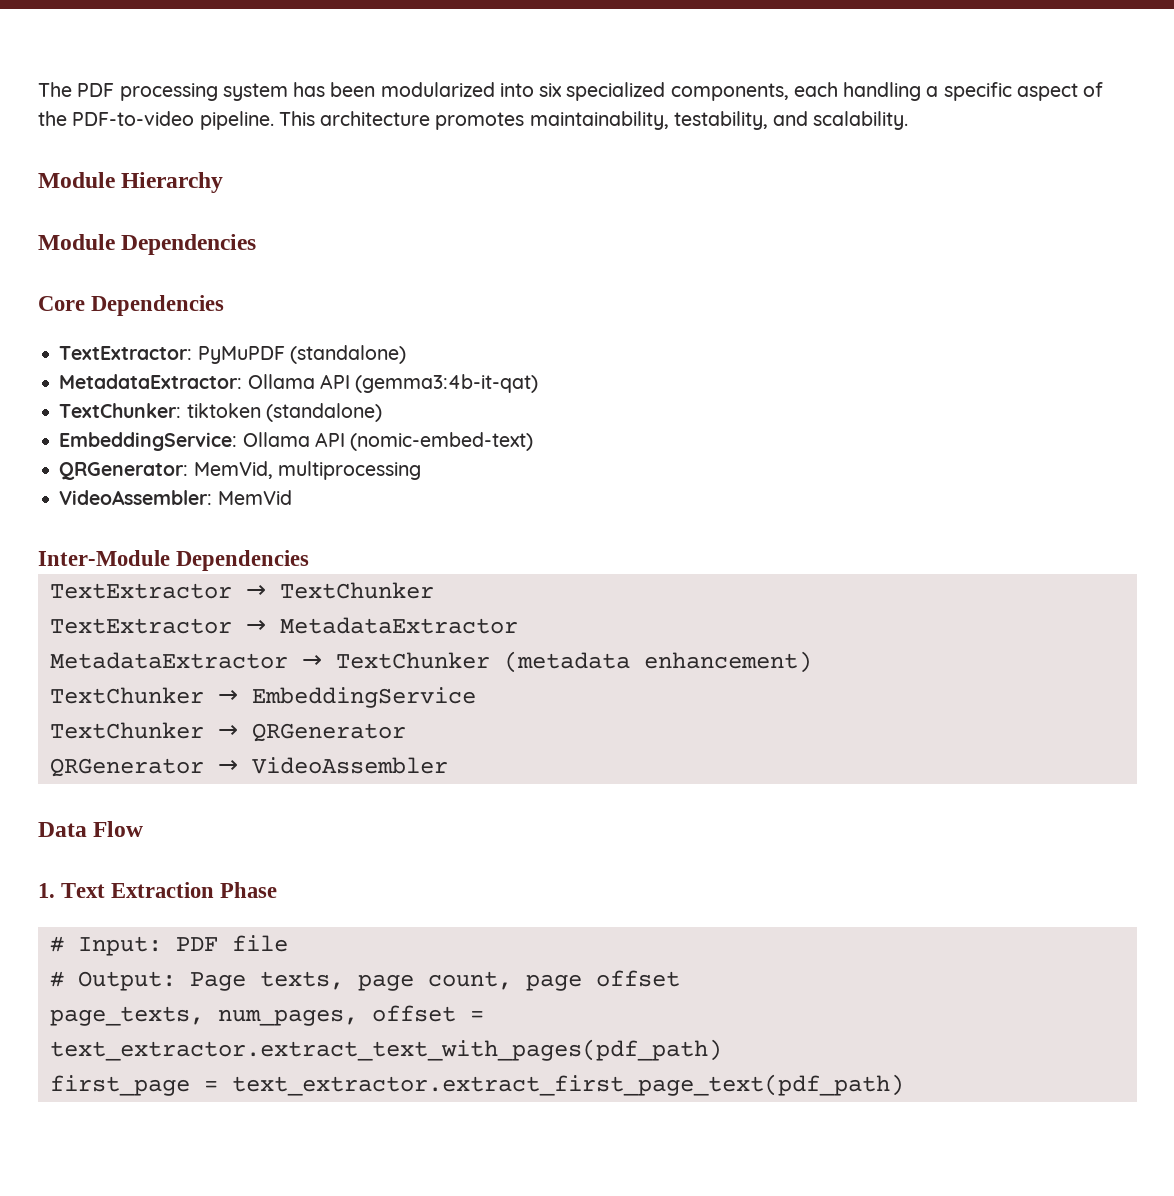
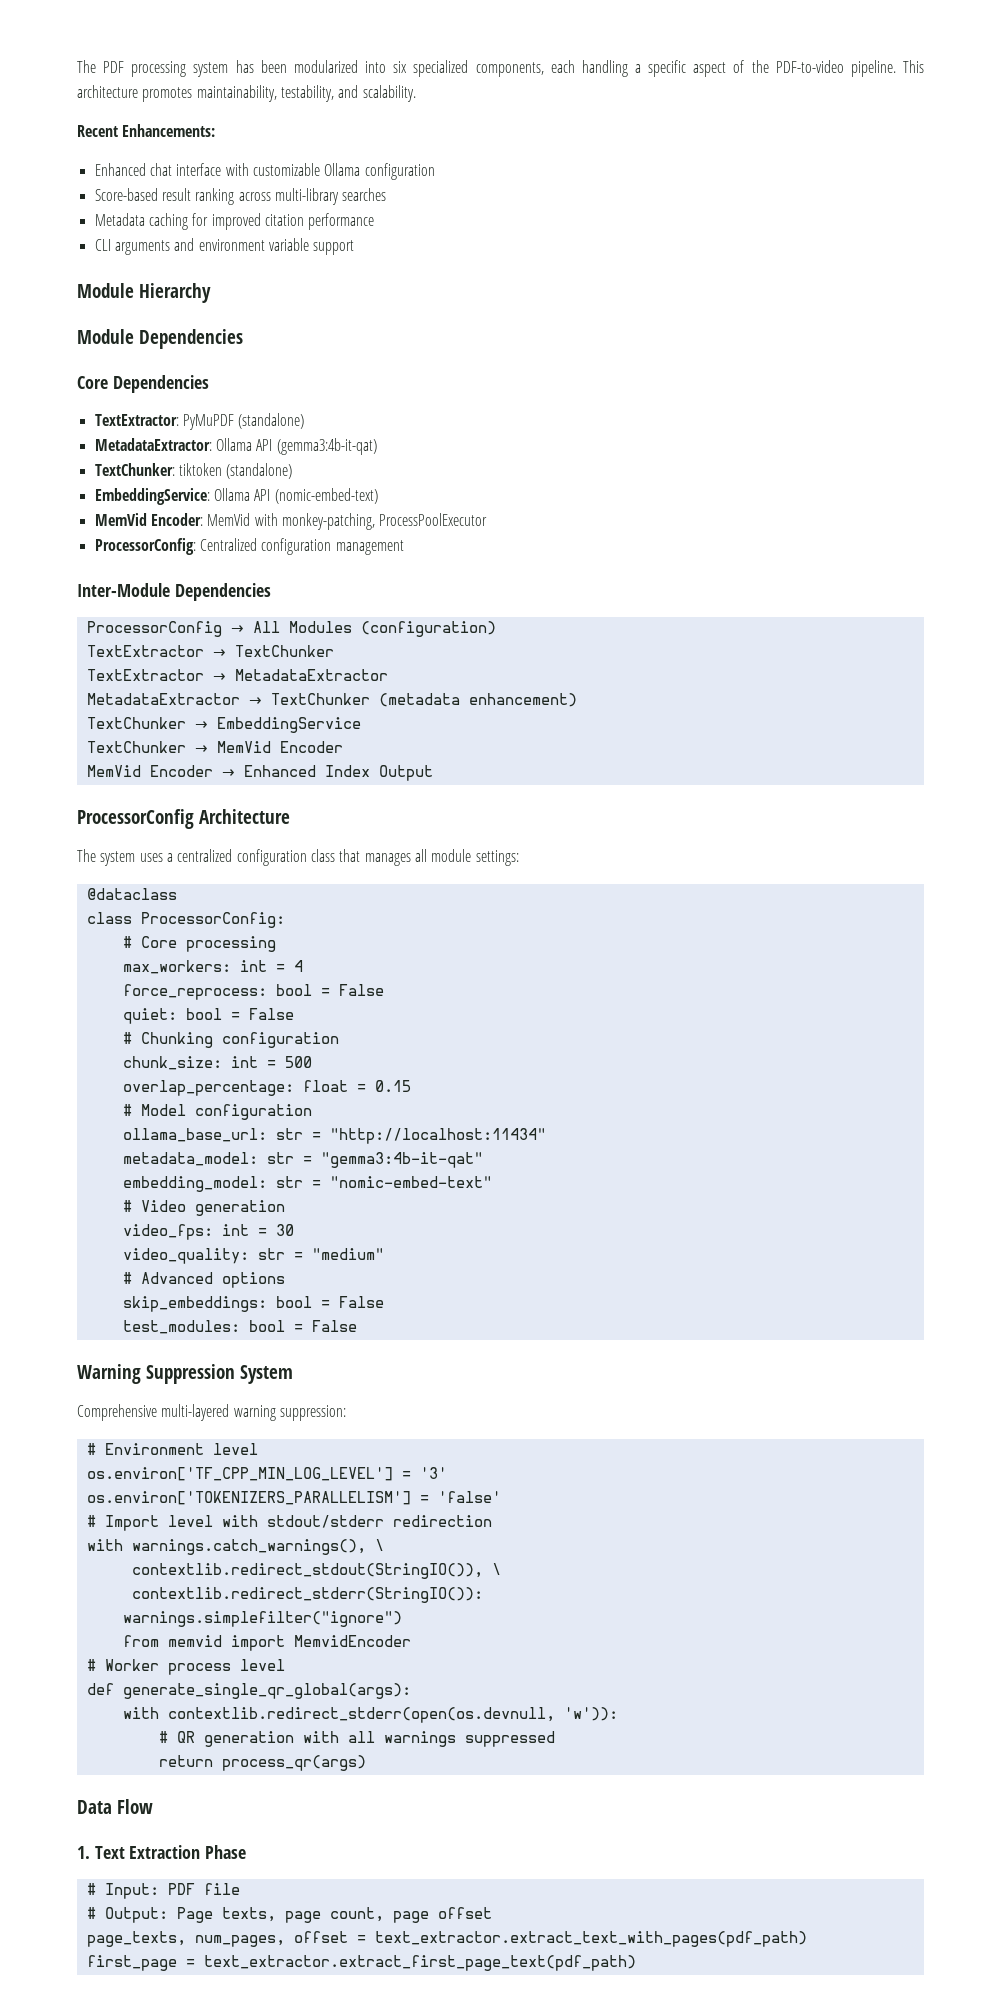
(909, 120) none -> [77,124,216,137] [94,163,435,180] [94,188,387,205] [94,213,375,230] [94,238,355,255] // Recent Enhancements: // Enhanced chat interface with customizable Ollama configuration // Score-based result ranking across multi-library searches // Metadata caching for improved citation performance // CLI arguments and environment variable support
[59,461,421,480] [59,490,292,505] [38,550,310,571] QRGenerator: MemVid, multiprocessing // VideoAssembler: MemVid // Inter-Module Dependencies -> [94,513,488,530] [94,538,404,555] [77,583,271,601] [86,621,496,637] MemVid Encoder: MemVid with monkey-patching, ProcessPoolExecutor // ProcessorConfig: Centralized configuration management // Inter-Module Dependencies // ProcessorConfig → All Modules (configuration)
[251,723,406,742] [49,757,448,777] QRGenerator // QRGenerator → VideoAssembler -> [216,741,343,753] [86,765,433,781] [77,809,290,829] [77,849,519,866] [86,888,177,900] [86,912,285,928] [122,936,276,952] [122,960,303,974] [122,984,384,1000] [122,1008,294,1024] [122,1032,339,1048] [122,1056,312,1070] [122,1080,411,1096] [122,1104,312,1120] [122,1128,546,1144] [122,1152,483,1168] [122,1176,492,1192] [122,1200,285,1216] [122,1224,294,1240] [122,1248,384,1264] [122,1272,285,1288] [122,1296,384,1312] [122,1320,357,1334] [77,1364,293,1384] [77,1404,346,1421] [86,1443,258,1455] [86,1467,447,1481] [86,1491,501,1505] [86,1515,492,1531] [86,1539,384,1555] [131,1563,501,1579] [131,1587,483,1603] [122,1611,402,1627] [122,1635,411,1651] [86,1659,285,1675] [86,1683,411,1699] [122,1707,618,1723] [158,1731,555,1747] [158,1755,366,1771] MemVid Encoder // MemVid Encoder → Enhanced Index Output // ProcessorConfig Architecture // The system uses a centralized configuration class that manages all module settings: // @dataclass // class ProcessorConfig: // # Core processing // max_workers: int = 4 // force_reprocess: bool = False // quiet: bool = False // # Chunking configuration // chunk_size: int = 500 // overlap_percentage: float = 0.15 // # Model configuration // ollama_base_url: str = "http://localhost:11434" // metadata_model: str = "gemma3:4b-it-qat" // embedding_model: str = "nomic-embed-text" // # Video generation // video_fps: int = 30 // video_quality: str = "medium" // # Advanced options // skip_embeddings: bool = False // test_modules: bool = False // Warning Suppression System // Comprehensive multi-layered warning suppression: // # Environment level // os.environ['TF_CPP_MIN_LOG_LEVEL'] = '3' // os.environ['TOKENIZERS_PARALLELISM'] = 'false' // # Import level with stdout/stderr redirection // with warnings.catch_warnings(), \ // contextlib.redirect_stdout(StringIO()), \ // contextlib.redirect_stderr(StringIO()): // warnings.simplefilter("ignore") // from memvid import MemvidEncoder // # Worker process level // def generate_single_qr_global(args): // with contextlib.redirect_stderr(open(os.devnull, 'w')): // # QR generation with all warnings suppressed // return process_qr(args)

